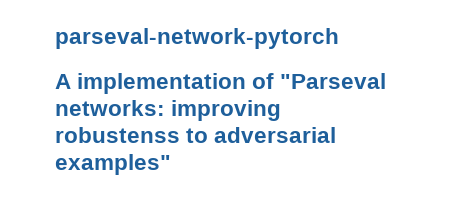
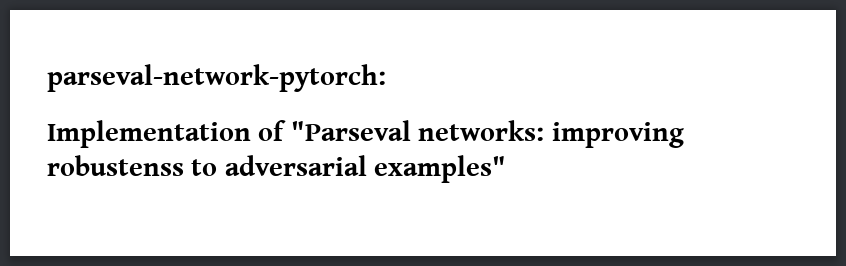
[55,28,339,49] [55,73,247,94] parseval-network-pytorch // A implementation -> [47,64,386,92] [47,120,251,148] parseval-network-pytorch: // Implementation

